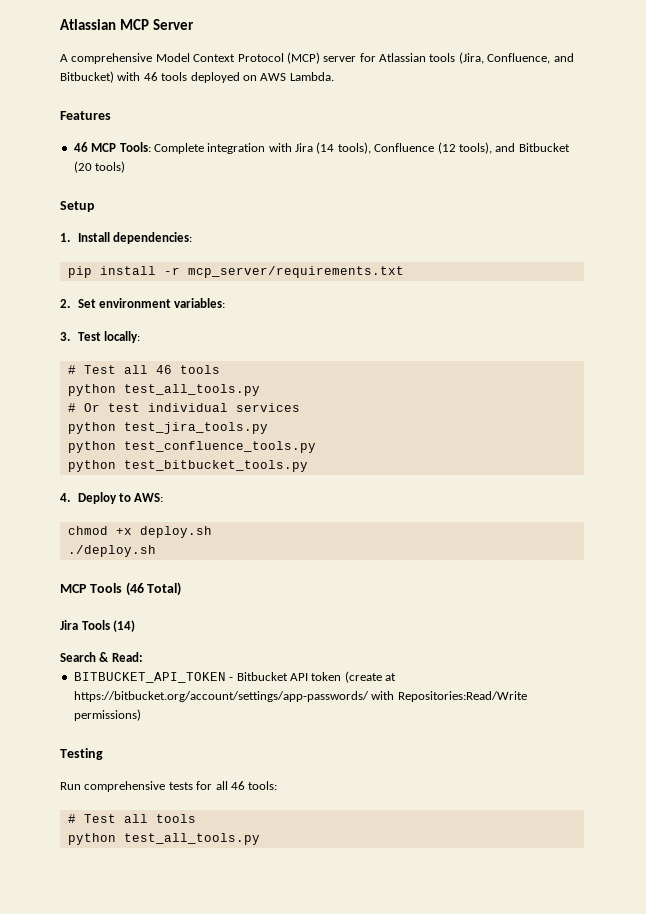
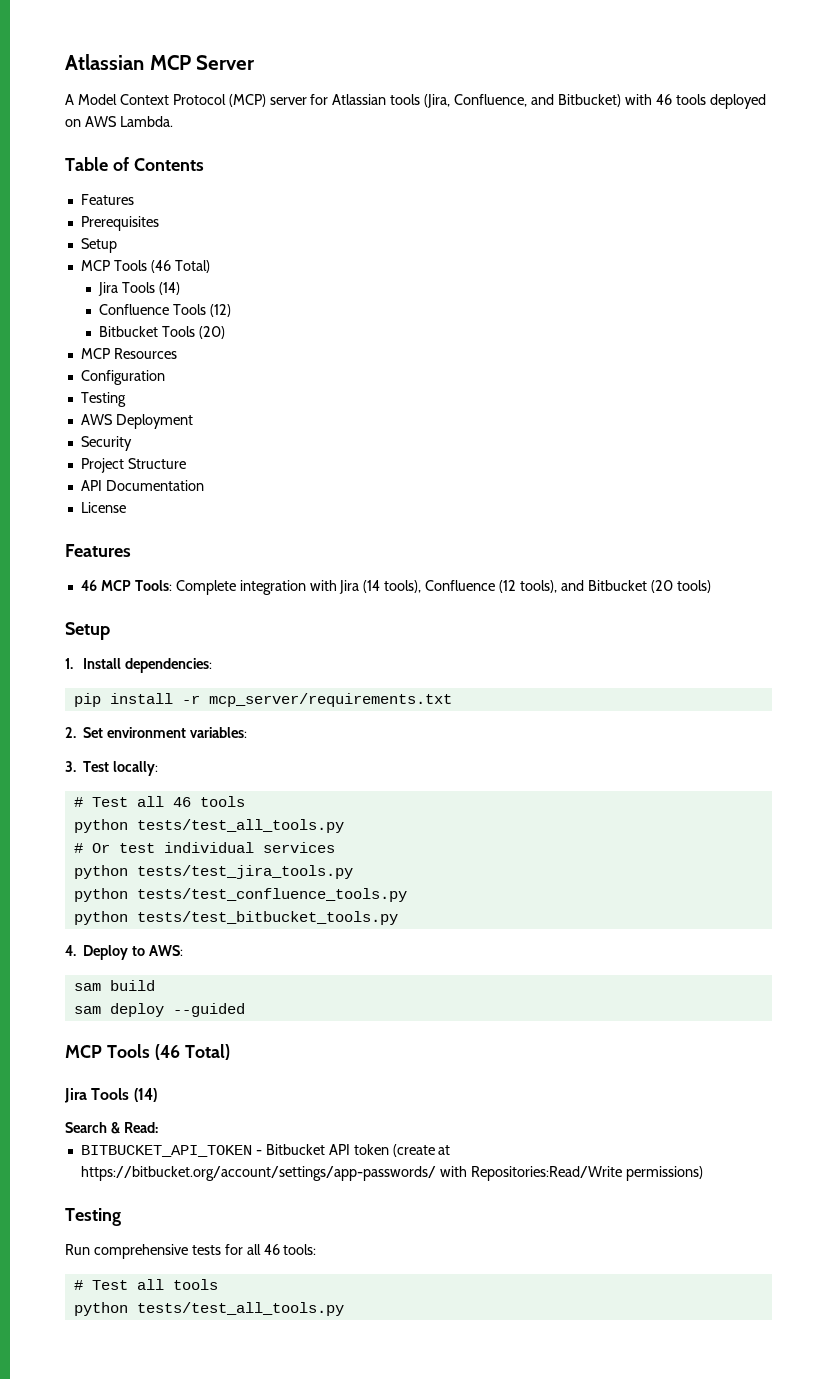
[71,53,153,64] comprehensive -> (74, 99) none
(334, 76) none -> [65,157,204,171] [80,194,134,205] [80,216,159,231] [80,238,117,253] [80,260,210,273] [97,282,180,296] [98,304,231,317] [98,326,225,339] [80,348,177,359] [80,370,165,385] [80,392,126,407] [80,414,193,429] [80,436,132,451] [80,458,186,473] [80,480,204,491] [80,502,126,513] // Table of Contents // Features // Prerequisites // Setup // MCP Tools (46 Total) // Jira Tools (14) // Confluence Tools (12) // Bitbucket Tools (20) // MCP Resources // Configuration // Testing // AWS Deployment // Security // Project Structure // API Documentation // License
[123,384,260,396] test_all_tools.py -> [136,819,344,833] tests/test_all_tools.py
[123,422,268,434] [67,441,316,453] [67,460,308,472] test_jira_tools.py // python test_confluence_tools.py // python test_bitbucket_tools.py -> [136,865,353,879] [73,888,407,902] [73,911,398,925] tests/test_jira_tools.py // python tests/test_confluence_tools.py // python tests/test_bitbucket_tools.py
[67,526,212,538] [67,545,156,557] chmod +x deploy.sh // ./deploy.sh -> [73,980,155,991] [73,1003,245,1017] sam build // sam deploy --guided
[123,833,260,845] test_all_tools.py -> [136,1302,344,1316] tests/test_all_tools.py

